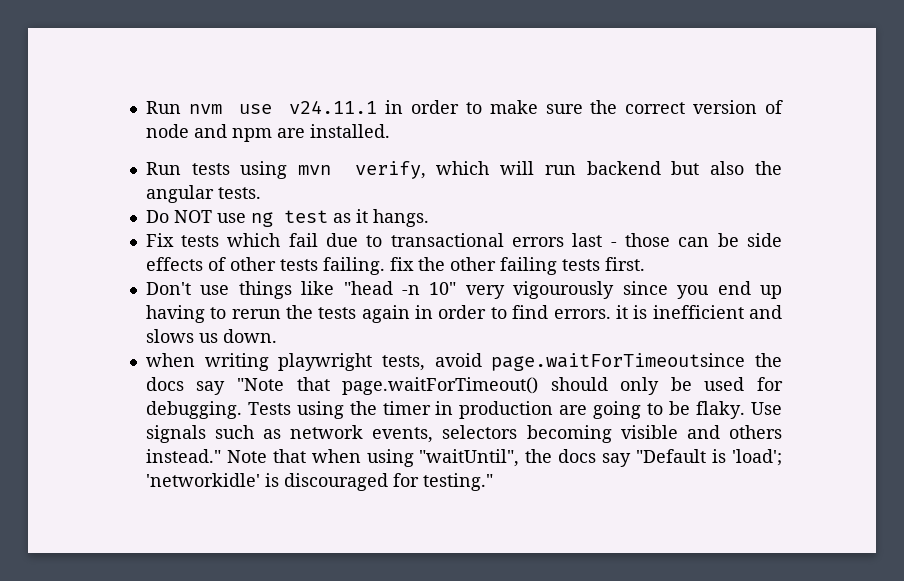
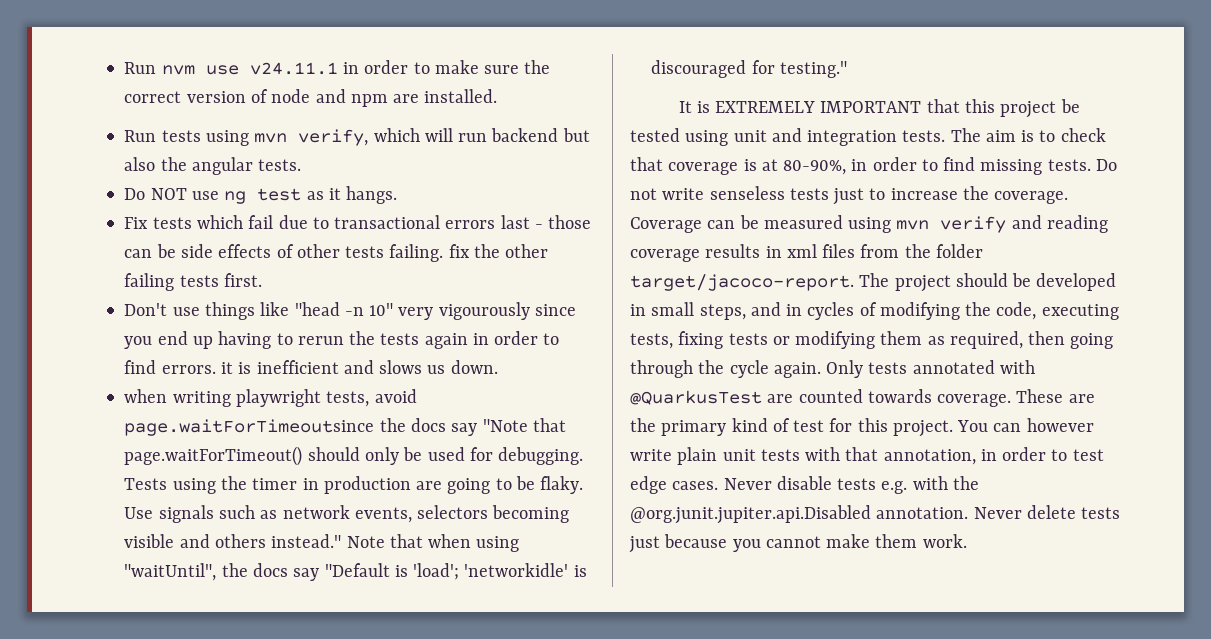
(493, 482) none -> [678,99,1080,118] [630,128,1106,146] [630,157,1117,175] [630,186,1069,205] [630,215,1108,233] [630,244,983,262] [630,273,1117,292] [630,302,1119,320] [630,331,1114,349] [630,360,1035,378] [630,389,1095,407] [630,418,1094,437] [630,447,1104,465] [630,476,979,494] [630,505,1121,524] [629,534,967,553] // It is EXTREMELY IMPORTANT that this project be tested using unit and integration tests. The aim is to check that coverage is at 80-90%, in order to find missing tests. Do not write senseless tests just to increase the coverage. Coverage can be measured using mvn verify and reading coverage results in xml files from the folder target/jacoco-report. The project should be developed in small steps, and in cycles of modifying the code, executing tests, fixing tests or modifying them as required, then going through the cycle again. Only tests annotated with @QuarkusTest are counted towards coverage. These are the primary kind of test for this project. You can however write plain unit tests with that annotation, in order to test edge cases. Never disable tests e.g. with the @org.junit.jupiter.api.Disabled annotation. Never delete tests just because you cannot make them work.

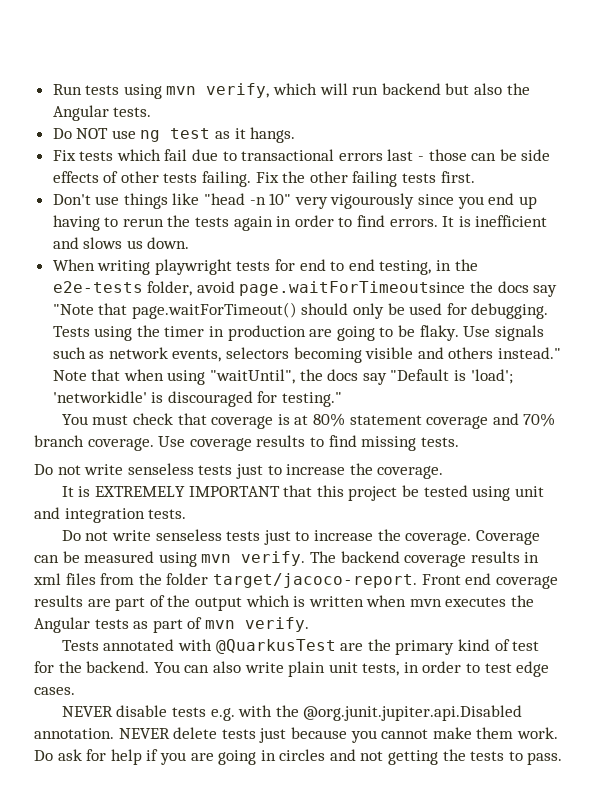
[124,60,551,75] [124,89,498,107] [124,130,157,142] Run nvm use v24.11.1 in order to make sure the correct version of node and npm are installed. // Run -> [52,84,82,95] Run
[191,157,253,175] angular -> [52,105,109,121] Angular
[448,244,470,258] fix -> [255,172,279,183] Fix
[220,362,233,374] it -> [442,216,455,227] It
[124,389,168,403] when -> [52,259,95,271] When
[326,391,370,407] tests, -> [236,259,478,275] [52,281,193,296] tests for end to end testing, in the e2e-tests folder,
(847, 69) none -> [61,413,556,429] [34,435,459,451] [34,463,444,479] // You must check that coverage is at 80% statement coverage and 70% branch coverage. Use coverage results to find missing tests. // Do not write senseless tests just to increase the coverage.
[950,128,1106,142] [630,157,1091,175] The aim is to check that coverage is at 80-90%, in order to find missing tests. -> (187, 514) //
[940,215,1108,233] verify and reading -> [241,551,400,566] verify. The backend
[859,273,1117,292] [630,302,1119,320] [630,331,1114,349] [630,360,1035,378] [630,389,1064,407] The project should be developed in small steps, and in cycles of modifying the code, executing tests, fixing tests or modifying them as required, then going through the cycle again. Only tests annotated with @QuarkusTest are counted towards coverage. These -> [421,573,558,589] [34,595,535,611] [34,617,309,633] [61,639,336,654] Front end coverage results are part of the output which is written when mvn executes the Angular tests as part of mvn verify. // Tests annotated with @QuarkusTest
[857,418,953,437] this project. -> [58,661,150,673] the backend.
[1026,418,1094,432] however -> [212,661,241,673] also
[760,447,976,465] tests with that annotation, -> [362,663,400,676] tests,
[723,478,772,490] Never -> [61,706,113,717] // NEVER
[973,507,1022,519] Never -> [118,728,170,739] NEVER
(967, 541) none -> [34,749,563,765] Do ask for help if you are going in circles and not getting the tests to pass.

